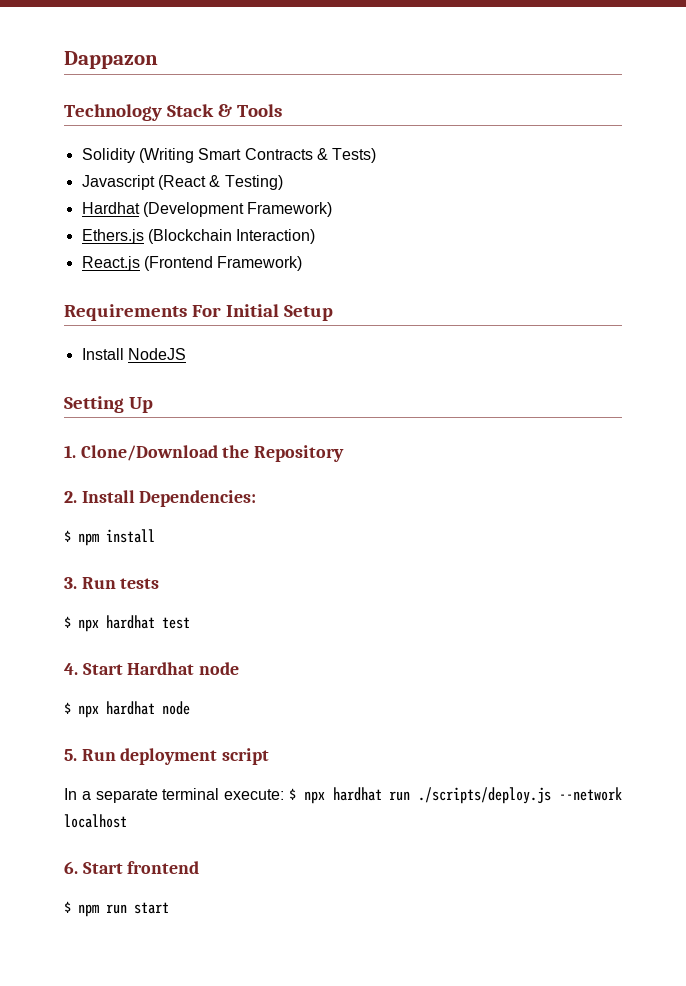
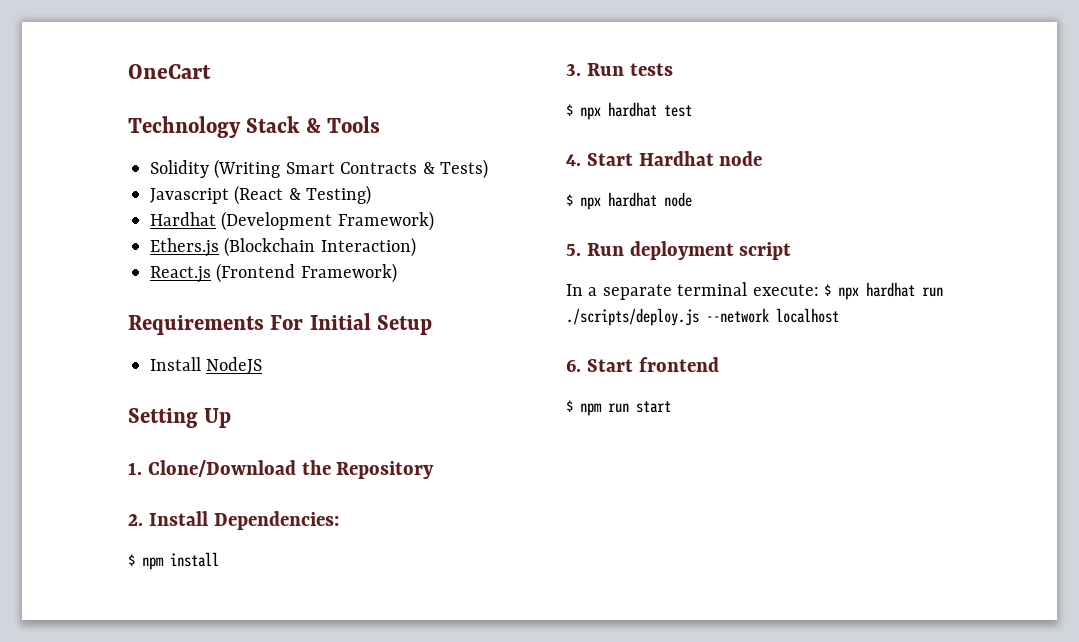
[64,51,158,69] Dappazon -> [128,64,211,79] OneCart

